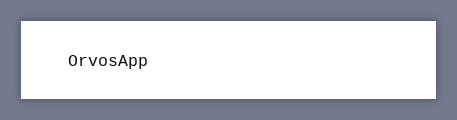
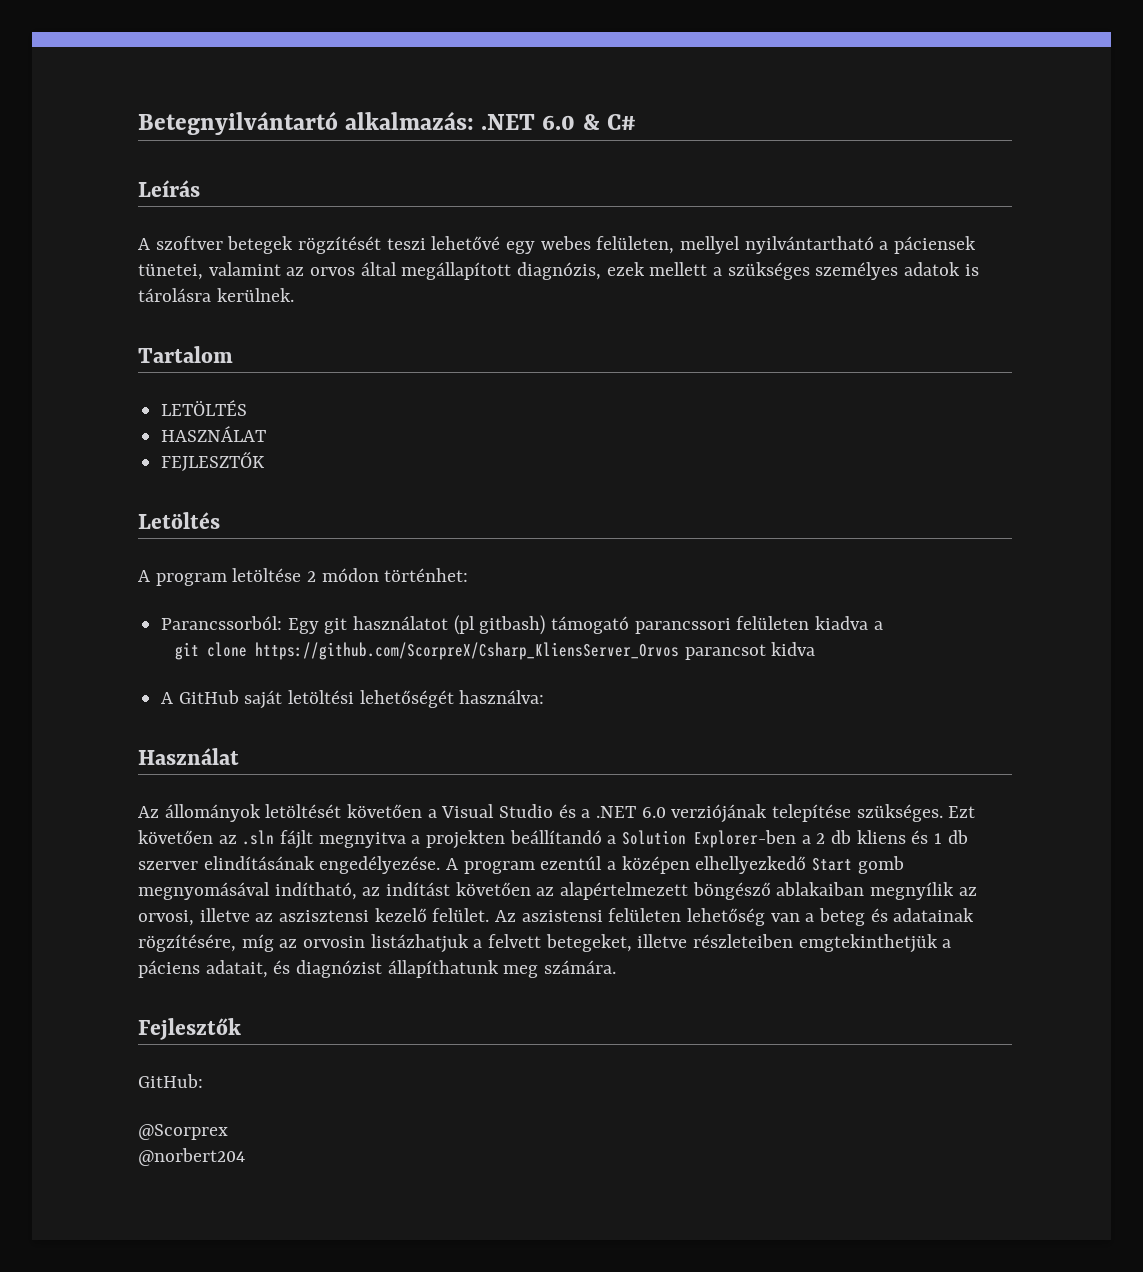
[68,55,148,69] OrvosApp -> [138,111,636,135] [138,180,200,197] [138,236,977,254] [138,262,979,280] [138,288,294,302] [138,346,233,363] [161,400,248,416] [161,426,267,442] [161,452,266,471] [138,512,220,529] [138,568,469,586] [161,615,883,635] [174,642,816,660] [161,690,545,709] [138,748,239,765] [138,804,976,823] [138,830,968,849] [138,856,904,874] [138,882,977,900] [138,908,975,926] [138,934,952,953] [138,960,617,978] [138,1018,241,1040] [138,1074,203,1088] [138,1124,228,1140] [138,1148,245,1166] Betegnyilvántartó alkalmazás: .NET 6.0 & C# // Leírás // A szoftver betegek rögzítését teszi lehetővé egy webes felületen, mellyel nyilvántartható a páciensek tünetei, valamint az orvos által megállapított diagnózis, ezek mellett a szükséges személyes adatok is tárolásra kerülnek. // Tartalom // LETÖLTÉS // HASZNÁLAT // FEJLESZTŐK // Letöltés // A program letöltése 2 módon történhet: // Parancssorból: Egy git használatot (pl gitbash) támogató parancssori felületen kiadva a // git clone https://github.com/ScorpreX/Csharp_KliensServer_Orvos parancsot kidva // A GitHub saját letöltési lehetőségét használva: // Használat // Az állományok letöltését követően a Visual Studio és a .NET 6.0 verziójának telepítése szükséges. Ezt követően az .sln fájlt megnyitva a projekten beállítandó a Solution Explorer-ben a 2 db kliens és 1 db szerver elindításának engedélyezése. A program ezentúl a középen elhellyezkedő Start gomb megnyomásával indítható, az indítást követően az alapértelmezett böngésző ablakaiban megnyílik az orvosi, illetve az aszisztensi kezelő felület. Az aszistensi felületen lehetőség van a beteg és adatainak rögzítésére, míg az orvosin listázhatjuk a felvett betegeket, illetve részleteiben emgtekinthetjük a páciens adatait, és diagnózist állapíthatunk meg számára. // Fejlesztők // GitHub: // @Scorprex // @norbert204

